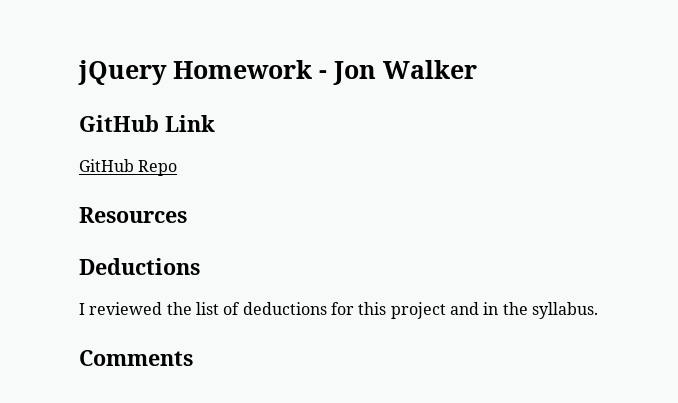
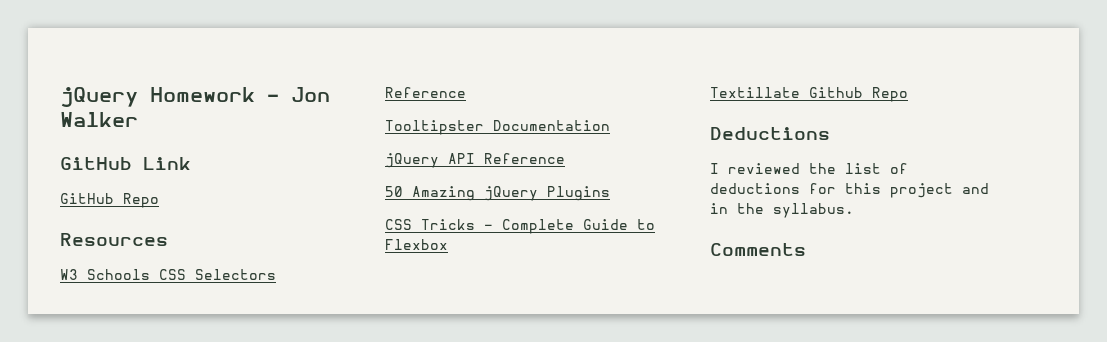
(187, 215) none -> [60,269,276,280] [385,87,466,98] [385,120,610,135] [385,153,565,168] [385,186,610,201] [385,219,655,234] [385,239,448,250] [710,87,908,102] // W3 Schools CSS Selectors Reference // Tooltipster Documentation // jQuery API Reference // 50 Amazing jQuery Plugins // CSS Tricks - Complete Guide to Flexbox // Textillate Github Repo

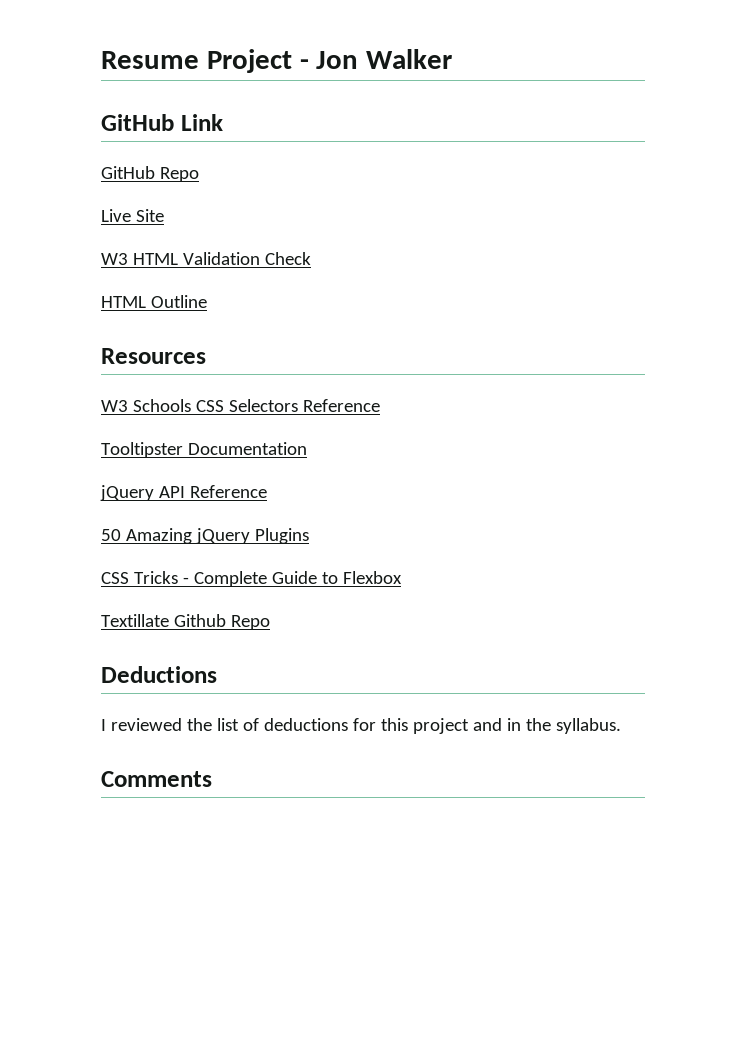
[60,87,255,107] jQuery Homework -> [101,49,292,73] Resume Project
(159, 200) none -> [101,209,164,222] [101,252,311,265] [101,295,207,308] // Live Site // W3 HTML Validation Check // HTML Outline

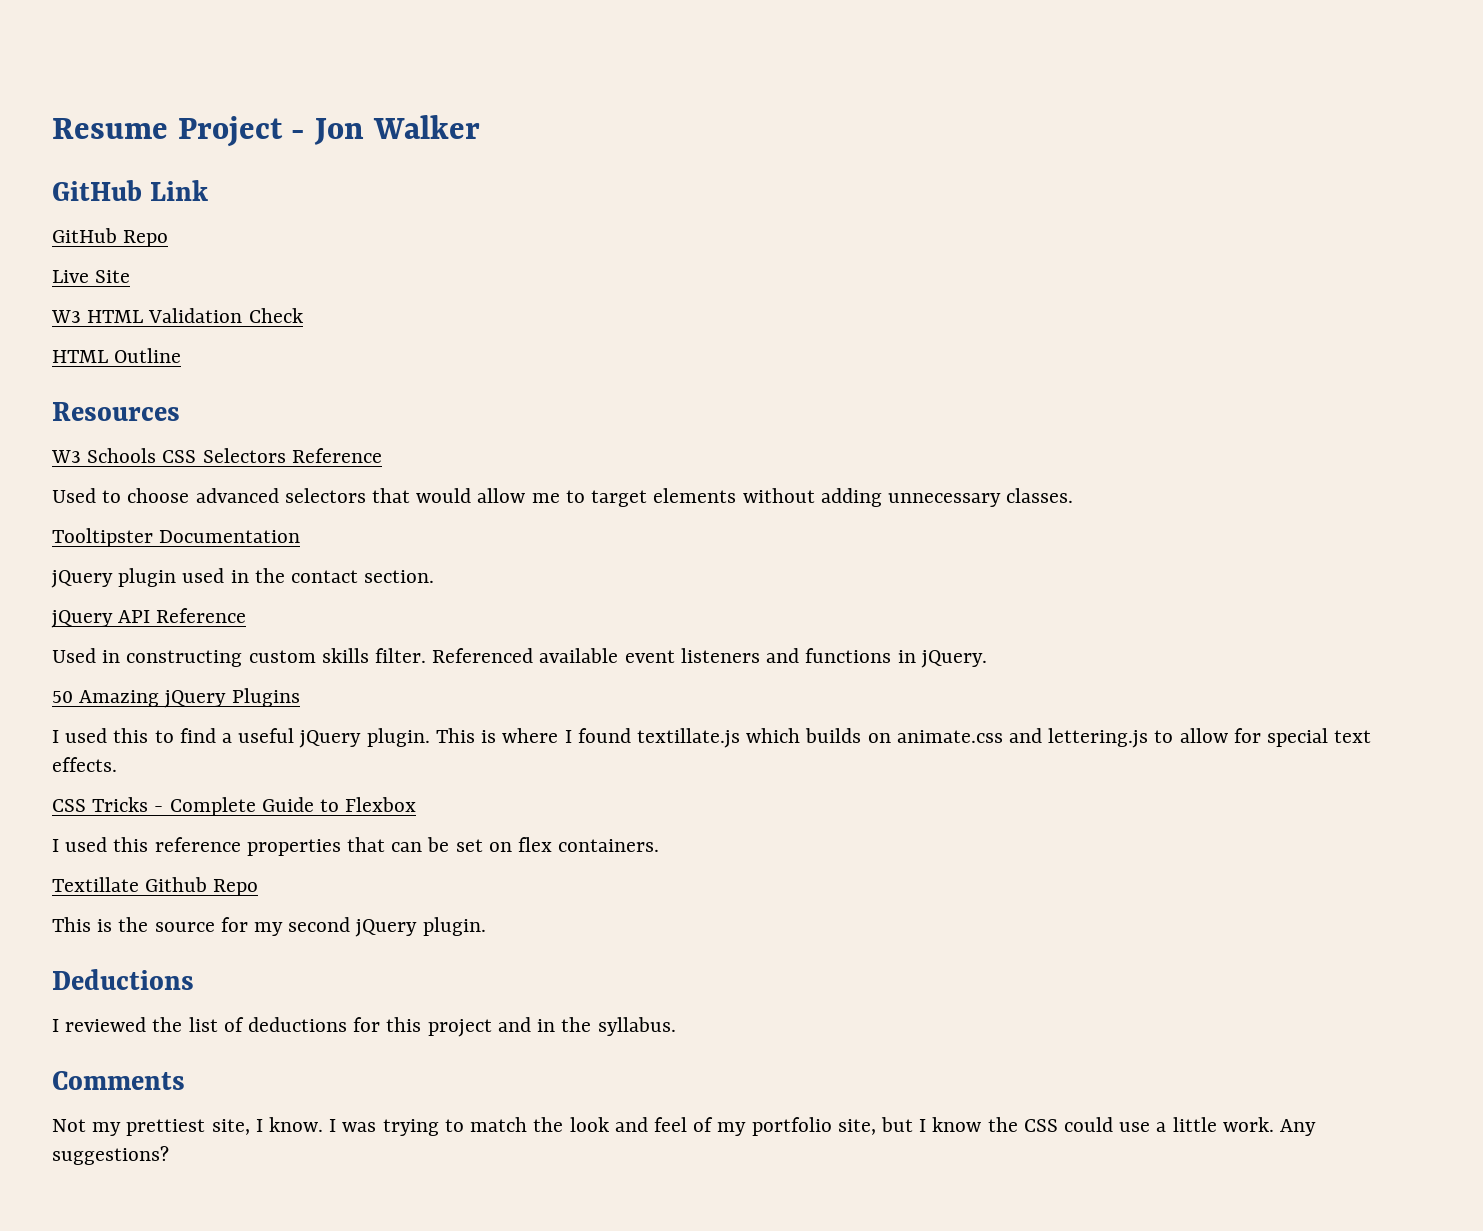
[101,442,307,458] [100,485,267,501] [101,528,309,544] Tooltipster Documentation // jQuery API Reference // 50 Amazing jQuery Plugins -> [52,488,1074,507] [52,528,301,547] [51,568,435,588] [51,608,247,628] [52,648,987,668] [52,688,300,708] [52,728,1372,748] [52,757,117,772] Used to choose advanced selectors that would allow me to target elements without adding unnecessary classes. // Tooltipster Documentation // jQuery plugin used in the contact section. // jQuery API Reference // Used in constructing custom skills filter. Referenced available event listeners and functions in jQuery. // 50 Amazing jQuery Plugins // I used this to find a useful jQuery plugin. This is where I found textillate.js which builds on animate.css and lettering.js to allow for special text effects.
[101,614,270,630] Textillate Github Repo -> [52,837,660,856] [52,877,259,896] [52,917,486,937] I used this reference properties that can be set on flex containers. // Textillate Github Repo // This is the source for my second jQuery plugin.
(212, 779) none -> [52,1117,1317,1136] [52,1146,169,1165] // Not my prettiest site, I know. I was trying to match the look and feel of my portfolio site, but I know the CSS could use a little work. Any suggestions?

